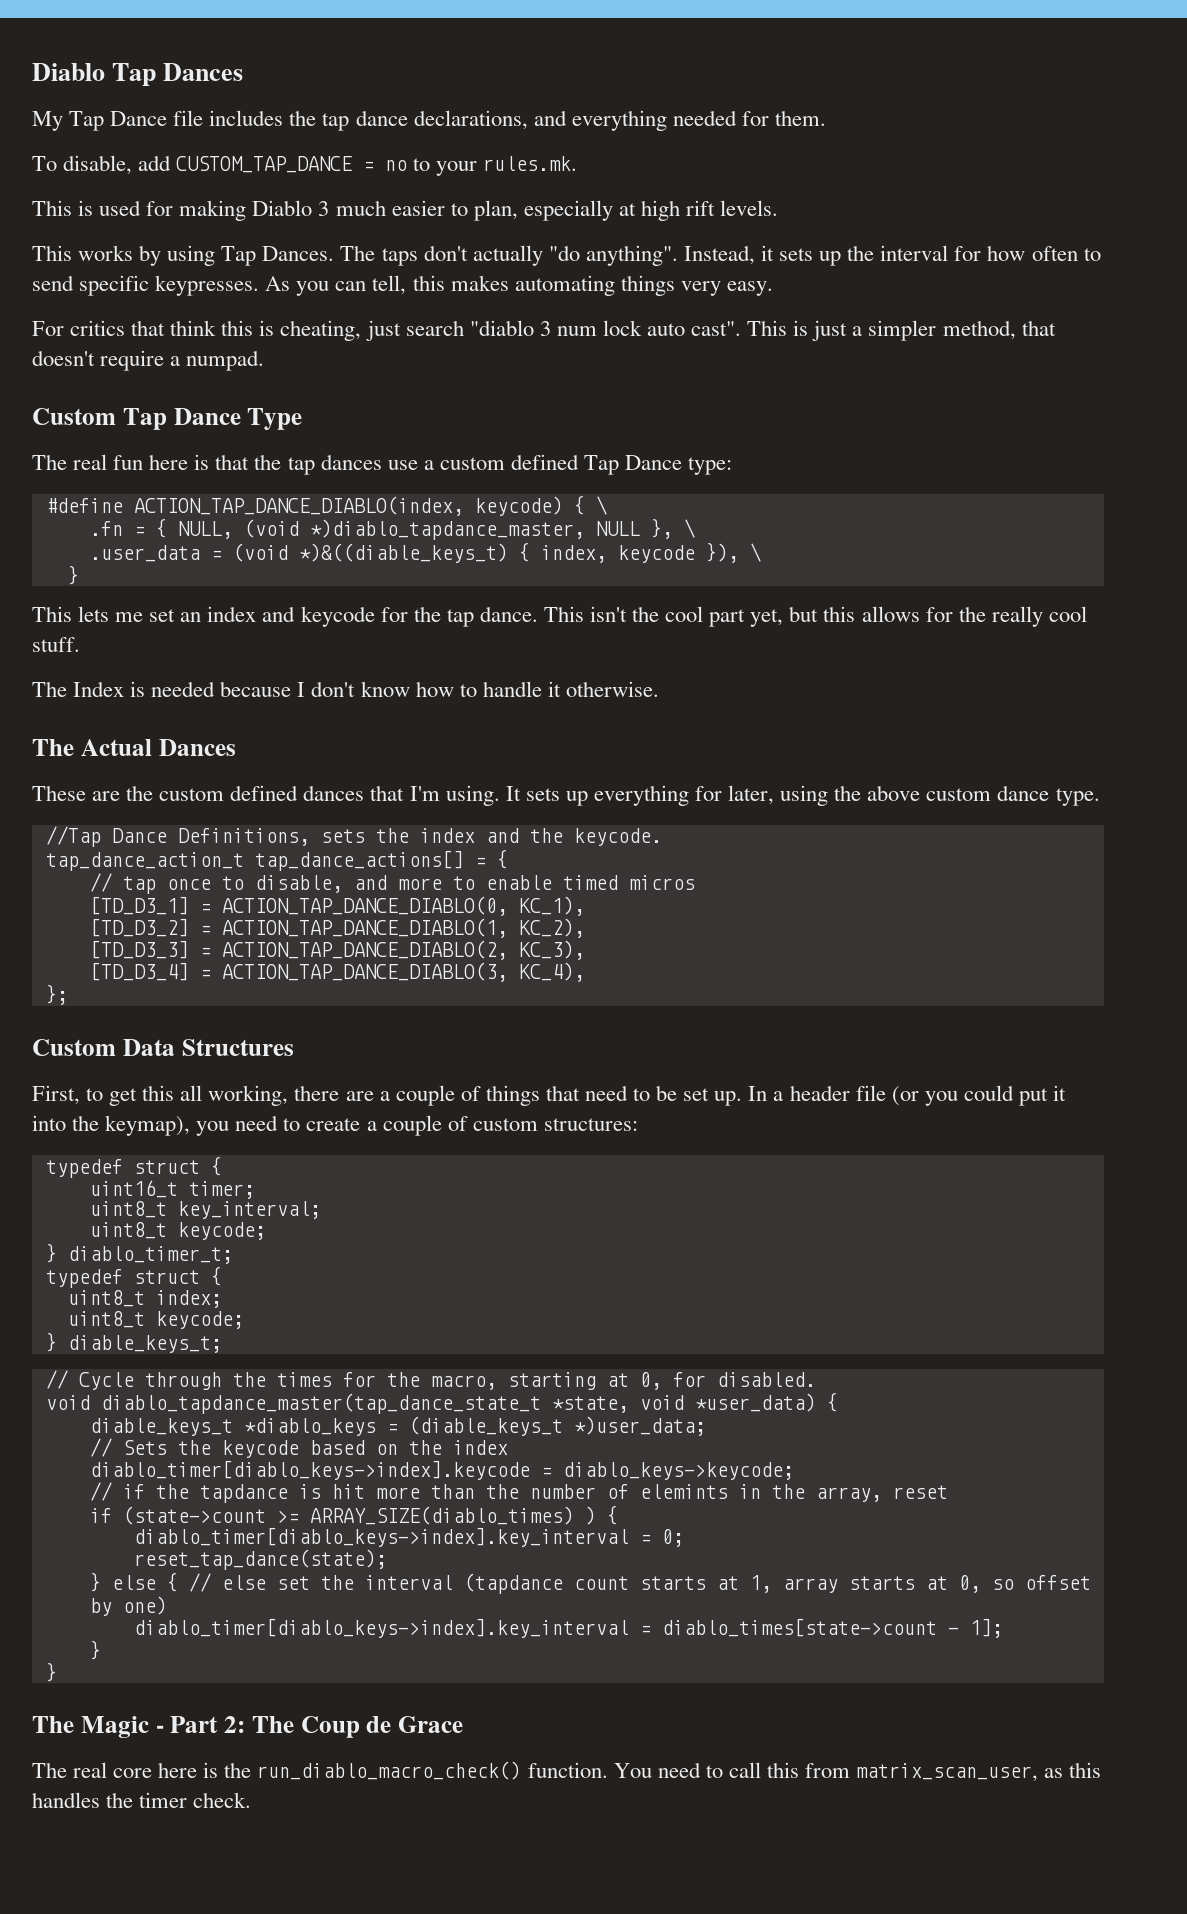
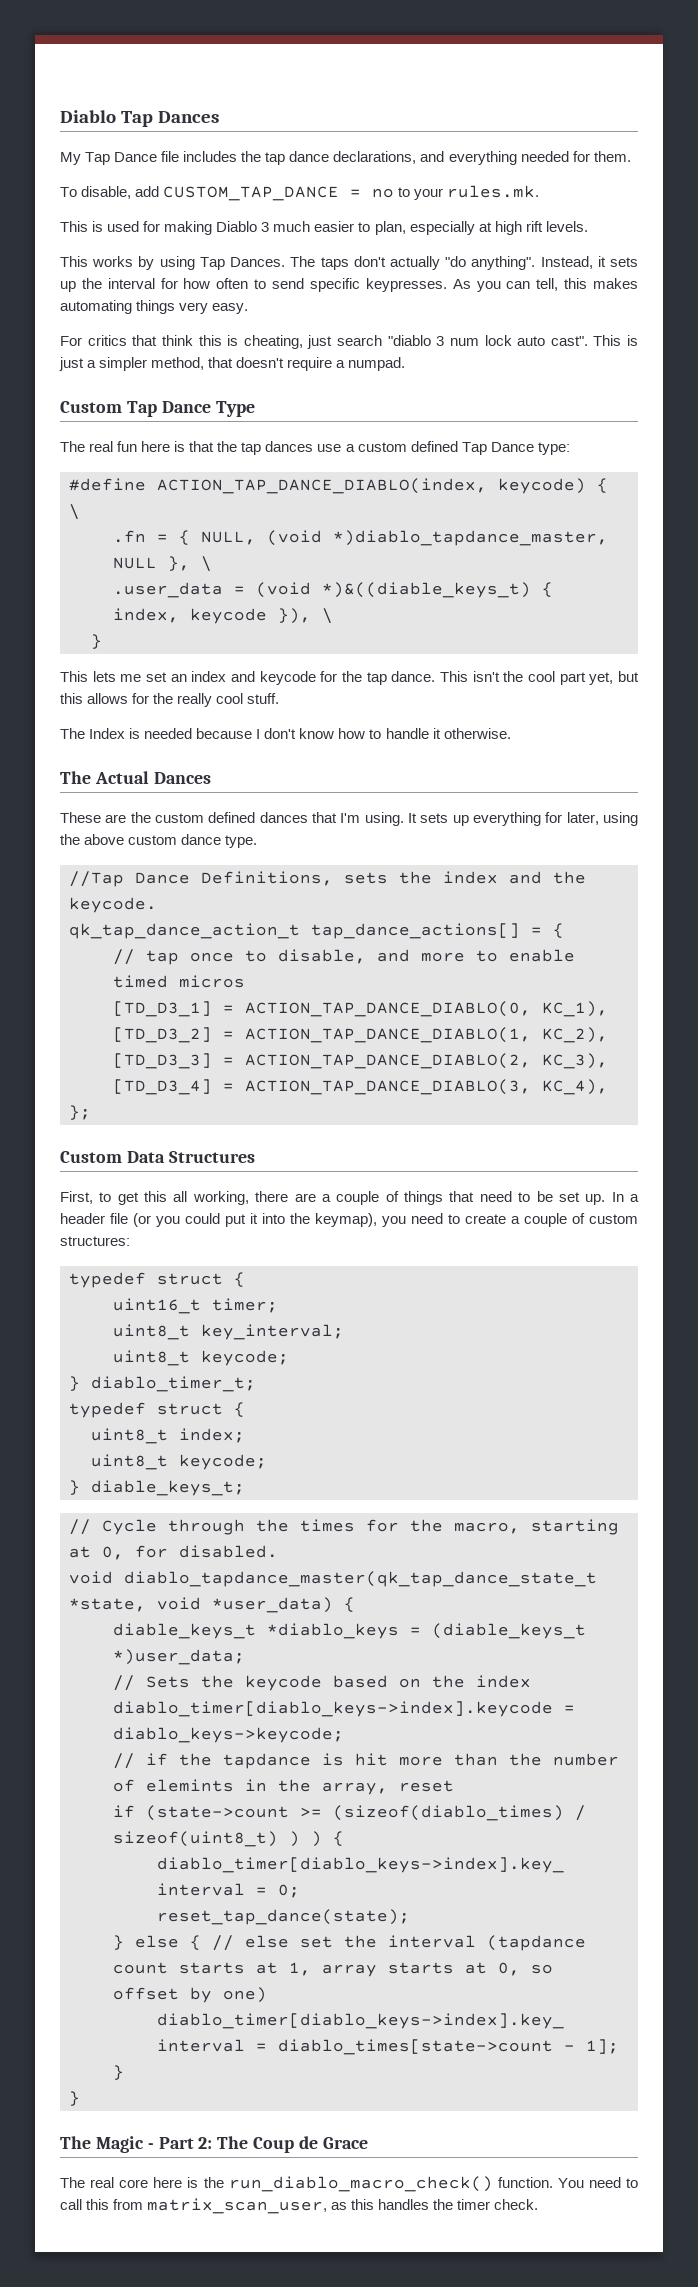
[45,852,244,871] tap_dance_action_t -> [69,923,300,939] qk_tap_dance_action_t
[100,1393,541,1414] diablo_tapdance_master(tap_dance_state_t -> [124,1571,597,1587] diablo_tapdance_master(qk_tap_dance_state_t
[309,1506,574,1525] ARRAY_SIZE(diablo_times) -> [333,1805,586,1821] [113,1831,300,1847] (sizeof(diablo_times) / sizeof(uint8_t) )

